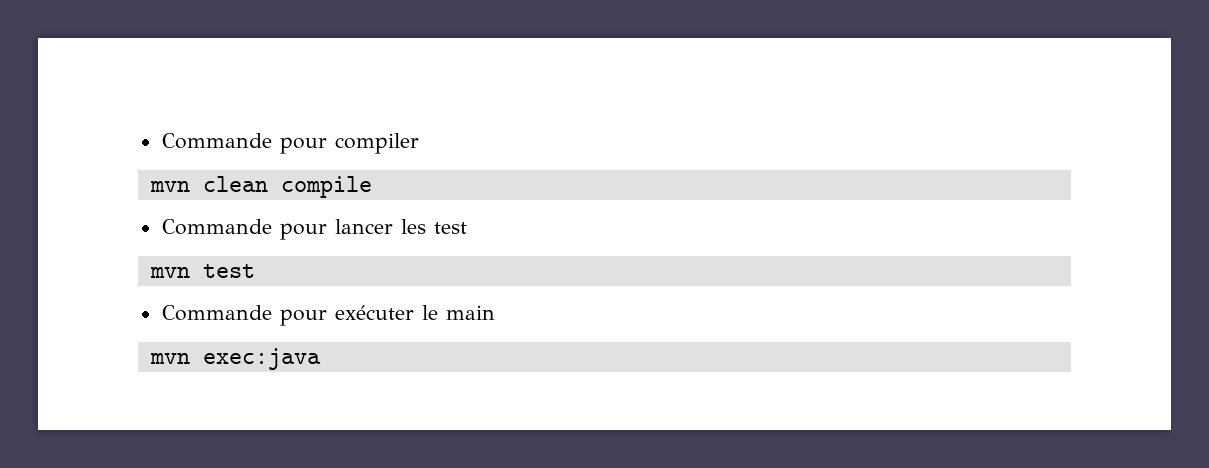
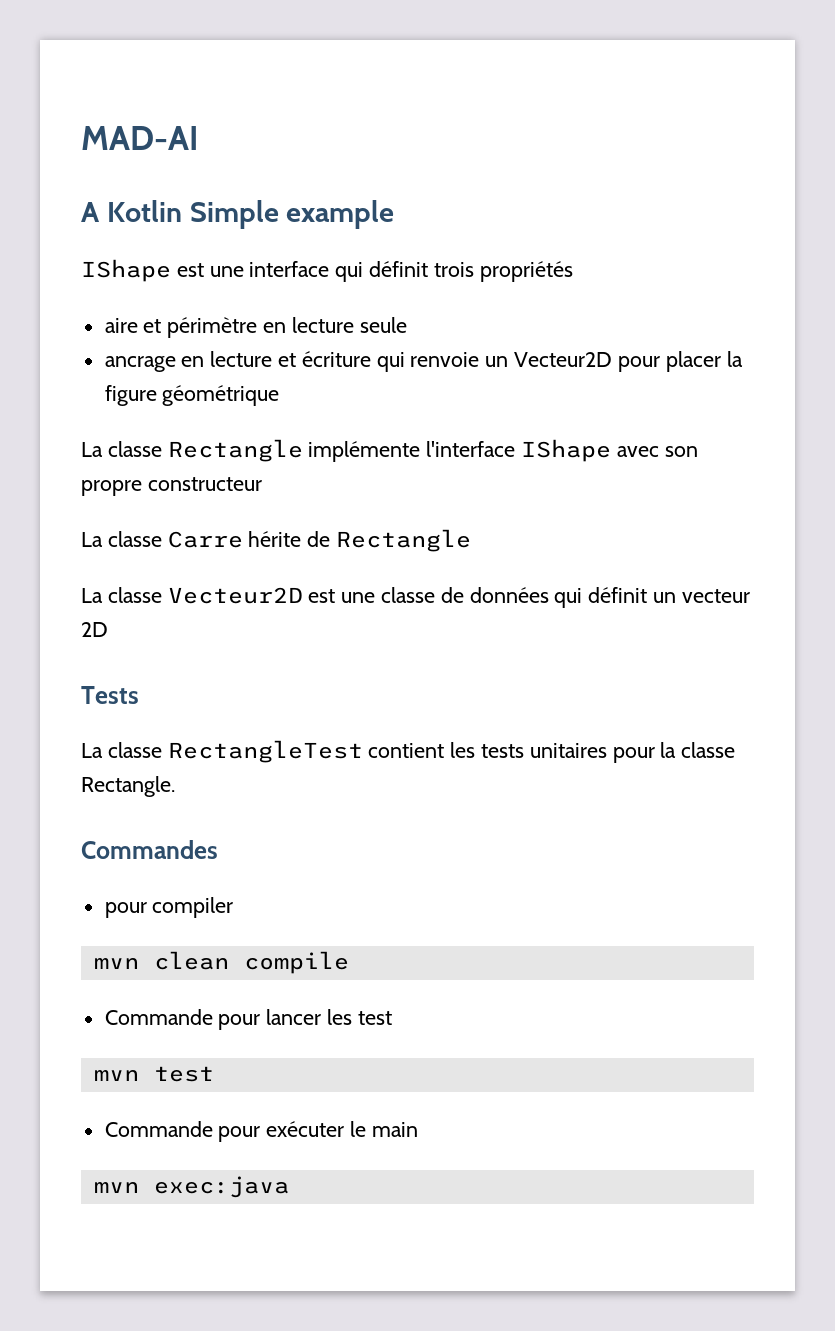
[161,133,272,149] Commande -> [81,126,198,150] [81,200,395,229] [81,259,573,282] [104,317,407,338] [104,351,743,372] [104,385,280,406] [81,439,698,462] [81,477,262,496] [81,529,472,552] [81,587,750,608] [81,622,108,637] [81,686,139,704] [81,740,736,763] [81,776,175,797] [81,840,218,859] MAD-AI // A Kotlin Simple example // IShape est une interface qui définit trois propriétés // aire et périmètre en lecture seule // ancrage en lecture et écriture qui renvoie un Vecteur2D pour placer la figure géométrique // La classe Rectangle implémente l'interface IShape avec son propre constructeur // La classe Carre hérite de Rectangle // La classe Vecteur2D est une classe de données qui définit un vecteur 2D // Tests // La classe RectangleTest contient les tests unitaires pour la classe Rectangle. // Commandes //

